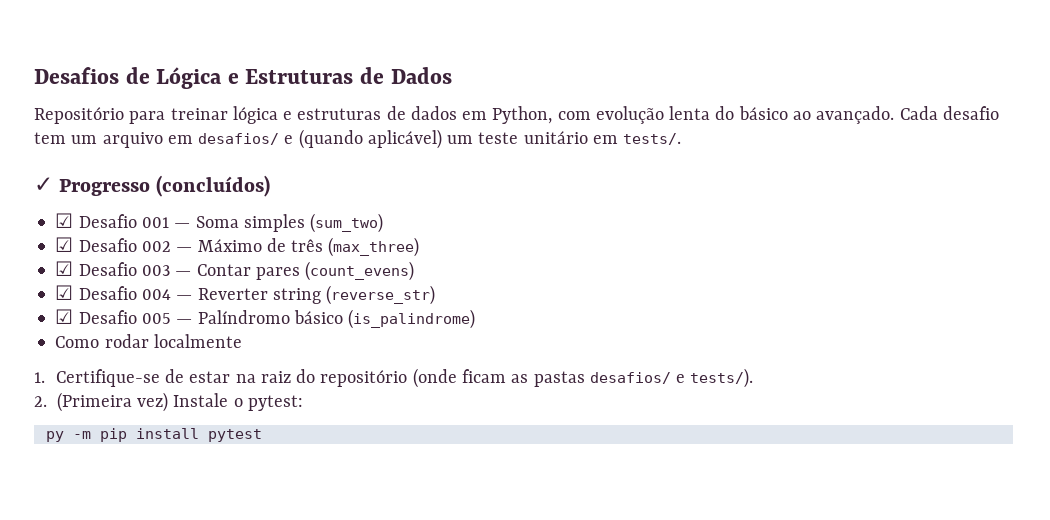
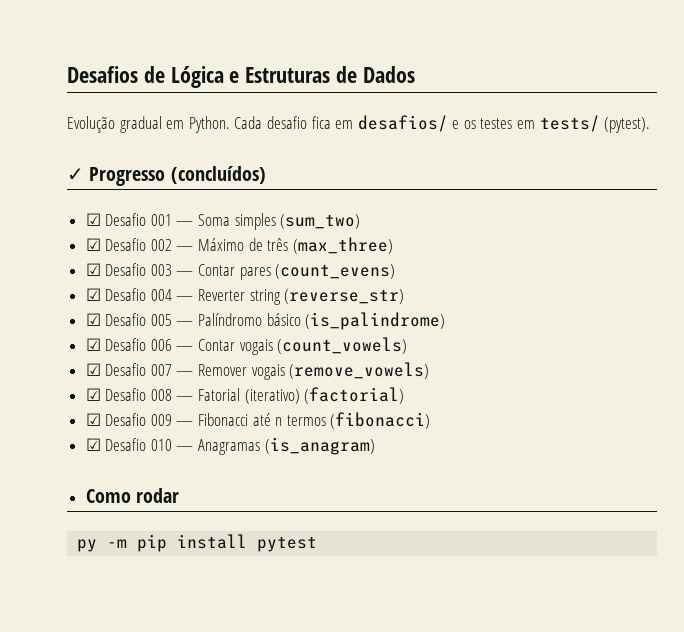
[34,106,999,124] [34,129,682,149] Repositório para treinar lógica e estruturas de dados em Python, com evolução lenta do básico ao avançado. Cada desafio tem um arquivo em desafios/ e (quando aplicável) um teste unitário em tests/. -> [67,115,651,133] Evolução gradual em Python. Cada desafio fica em desafios/ e os testes em tests/ (pytest).
[55,334,242,348] [34,368,754,388] [34,392,303,412] Como rodar localmente // 1. Certifique-se de estar na raiz do repositório (onde ficam as pastas desafios/ e tests/). // 2. (Primeira vez) Instale o pytest: -> [85,337,408,355] [85,362,430,380] [85,387,405,404] [85,412,431,429] [85,437,375,455] [85,488,180,503] ☑ Desafio 006 — Contar vogais (count_vowels) // ☑ Desafio 007 — Remover vogais (remove_vowels) // ☑ Desafio 008 — Fatorial (iterativo) (factorial) // ☑ Desafio 009 — Fibonacci até n termos (fibonacci) // ☑ Desafio 010 — Anagramas (is_anagram) // Como rodar

